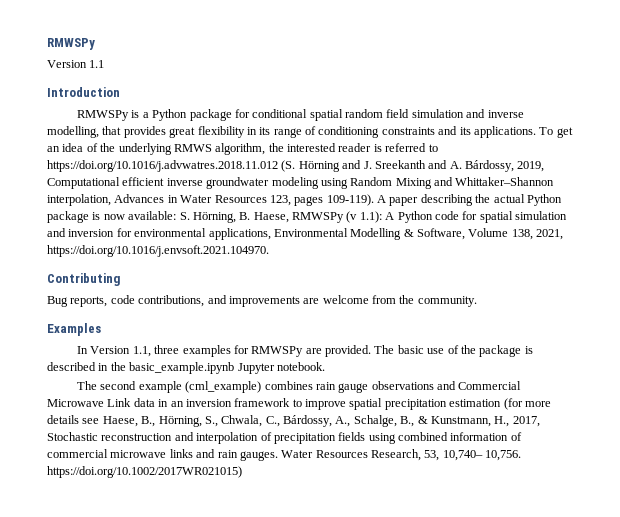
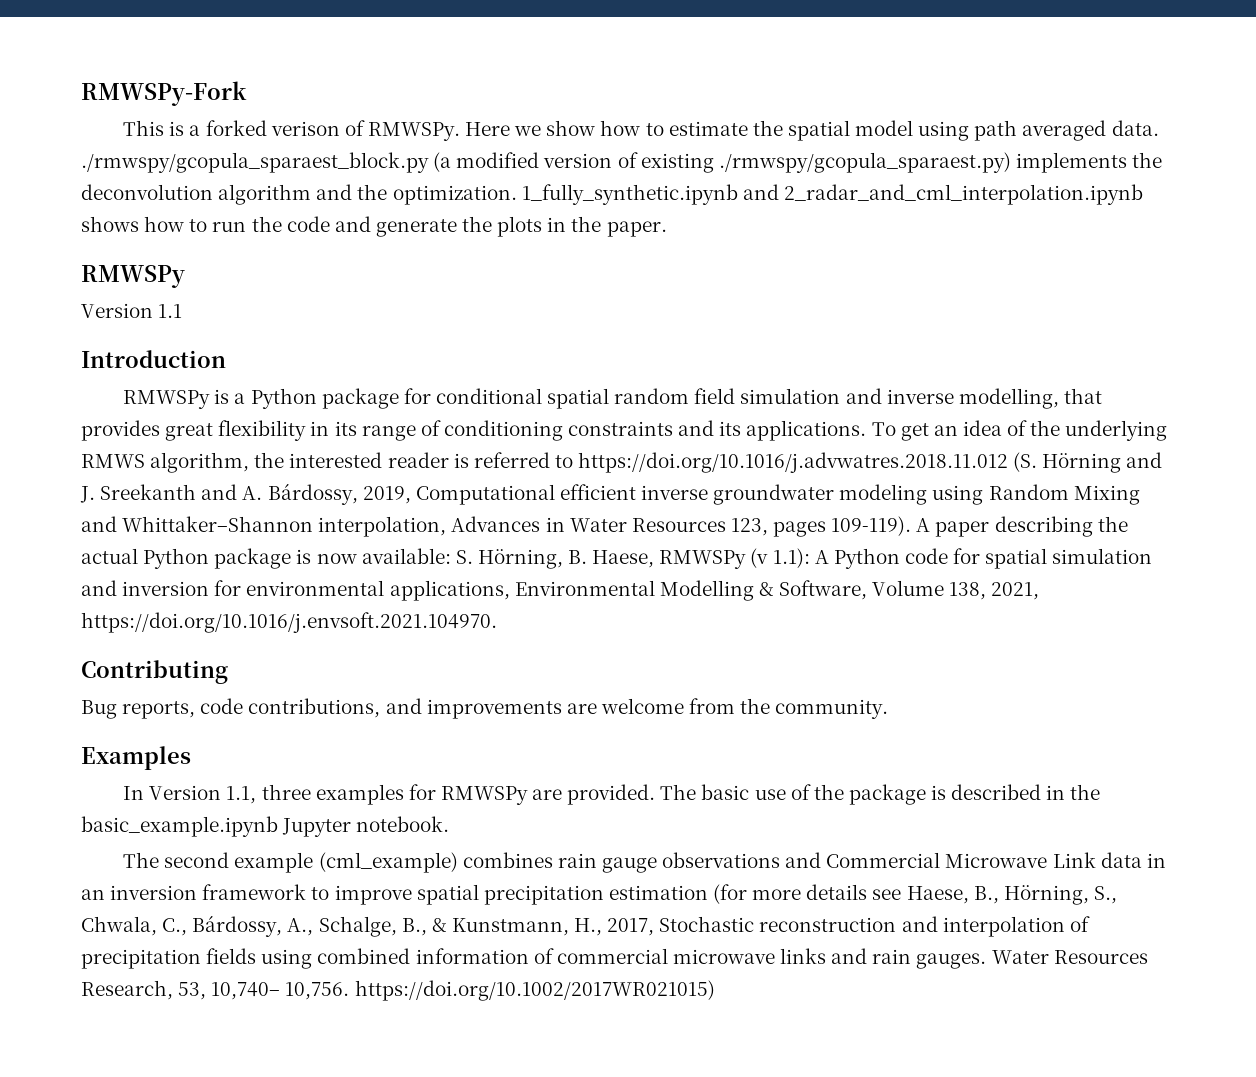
(47, 44) none -> [81,81,247,106] [123,120,1159,141] [81,152,1163,173] [81,184,1143,205] [81,216,667,237] RMWSPy-Fork // This is a forked verison of RMWSPy. Here we show how to estimate the spatial model using path averaged data. ./rmwspy/gcopula_sparaest_block.py (a modified version of existing ./rmwspy/gcopula_sparaest.py) implements the deconvolution algorithm and the optimization. 1_fully_synthetic.ipynb and 2_radar_and_cml_interpolation.ipynb shows how to run the code and generate the plots in the paper. //

